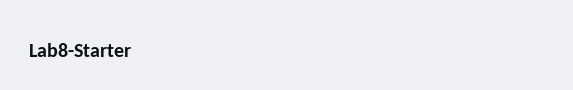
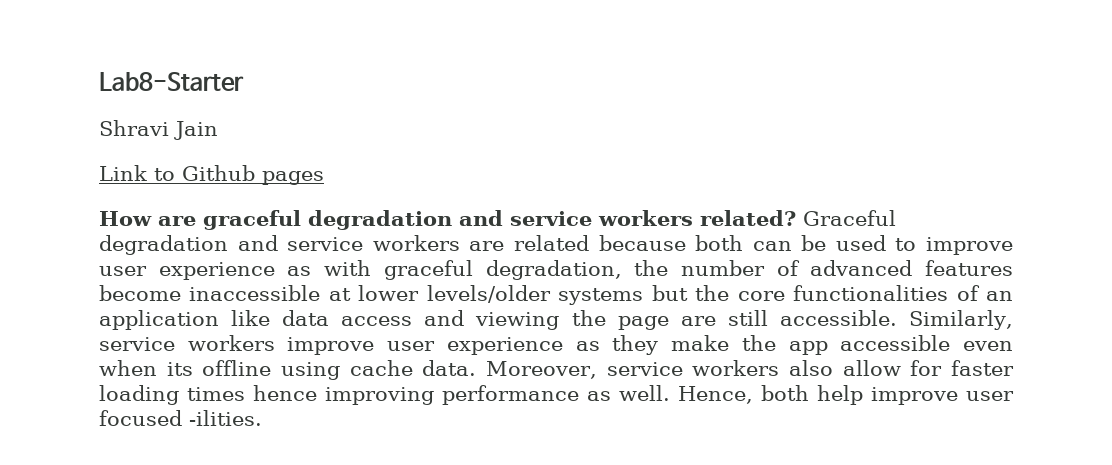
(131, 50) none -> [99,120,218,140] [99,165,324,185] [99,210,896,230] [99,235,1014,255] [99,260,1014,280] [99,285,1014,305] [99,310,1014,330] [99,335,1014,355] [99,360,1015,380] [99,385,1014,405] [99,410,262,426] // Shravi Jain // Link to Github pages // How are graceful degradation and service workers related? Graceful degradation and service workers are related because both can be used to improve user experience as with graceful degradation, the number of advanced features become inaccessible at lower levels/older systems but the core functionalities of an application like data access and viewing the page are still accessible. Similarly, service workers improve user experience as they make the app accessible even when its offline using cache data. Moreover, service workers also allow for faster loading times hence improving performance as well. Hence, both help improve user focused -ilities.

